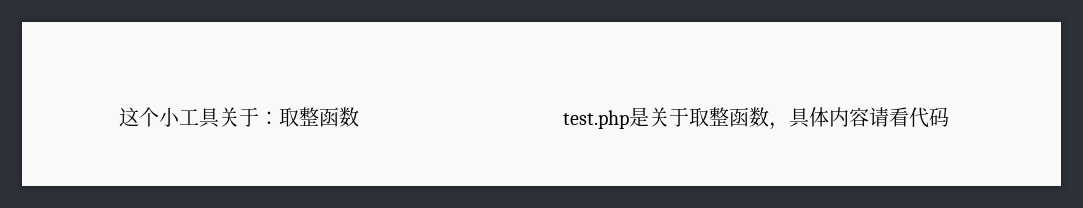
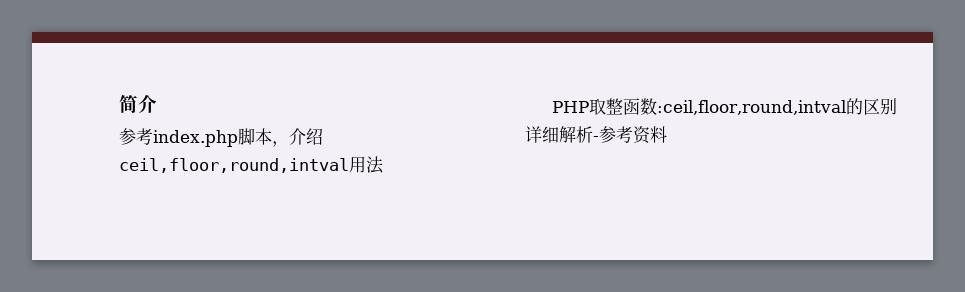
[119,107,359,128] [563,107,949,130] 这个小工具关于：取整函数 // test.php是关于取整函数，具体内容请看代码 -> [119,95,157,113] [119,128,323,147] [119,156,384,174] [552,98,898,115] [525,126,667,144] 简介 // 参考index.php脚本，介绍ceil,floor,round,intval用法 // PHP取整函数:ceil,floor,round,intval的区别详细解析-参考资料

